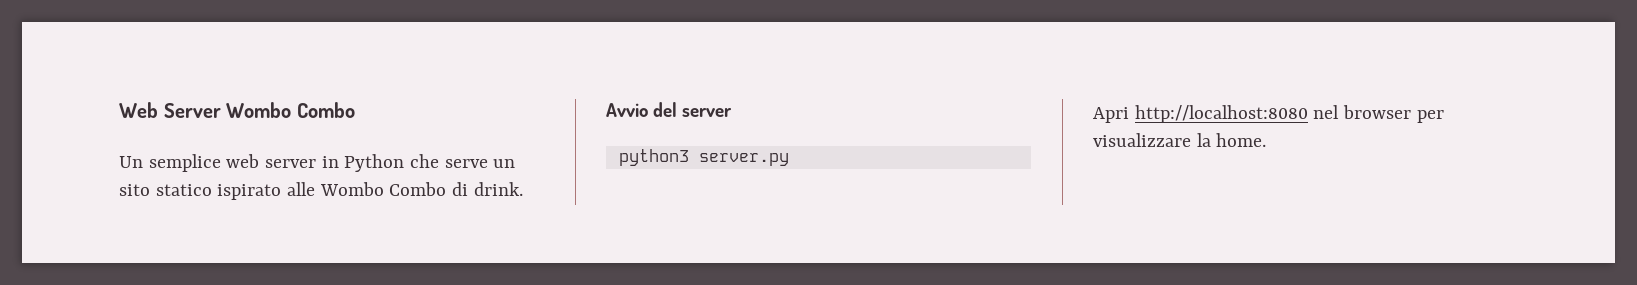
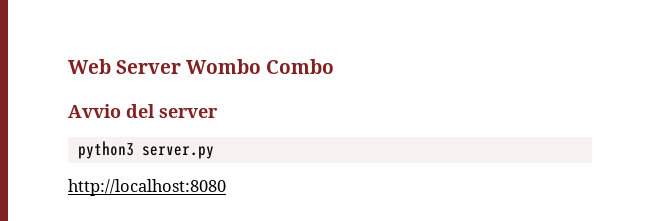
[119,154,516,172] [119,182,523,200] // Un semplice web server in Python che serve un sito statico ispirato alle Wombo Combo di drink. -> (335, 66) none
[1093,105,1444,123] [1093,133,1267,147] Apri http://localhost:8080 nel browser per visualizzare la home. -> [68,179,226,196] http://localhost:8080

